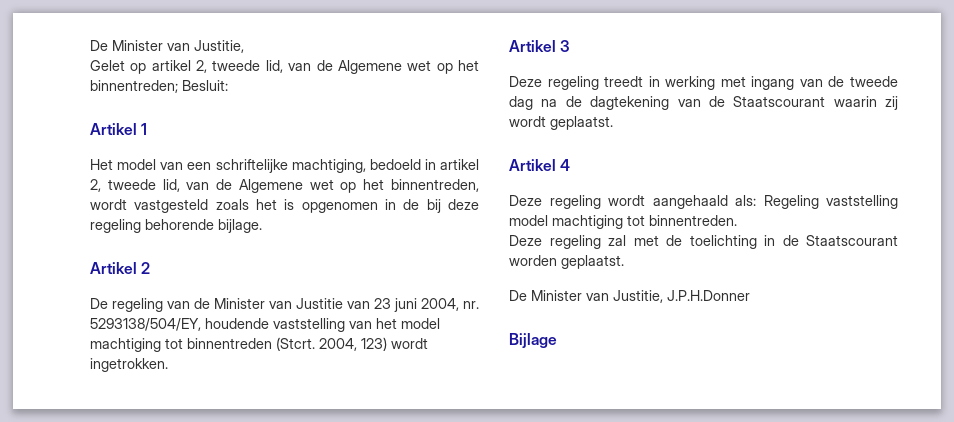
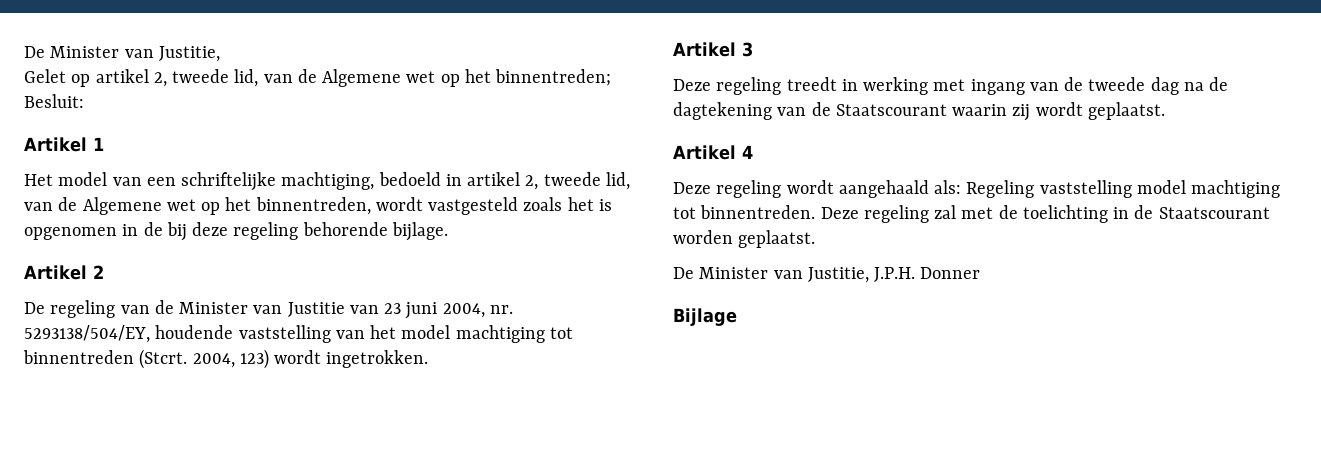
(737, 220) // -> (816, 212) none
[667,290,750,301] J.P.H.Donner -> [874,267,981,282] J.P.H. Donner

